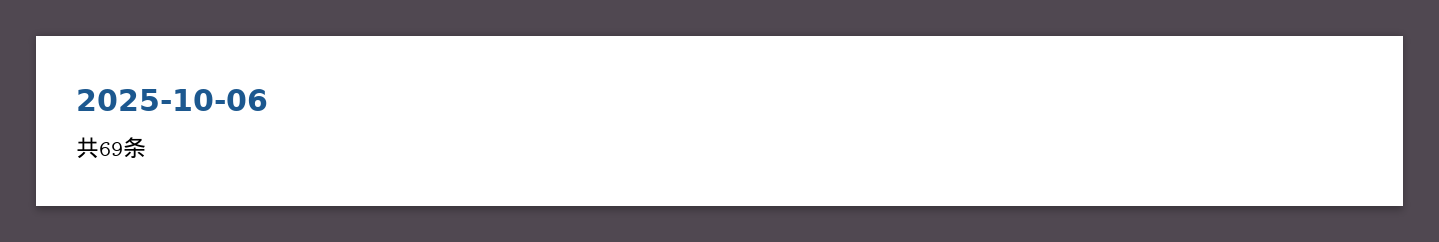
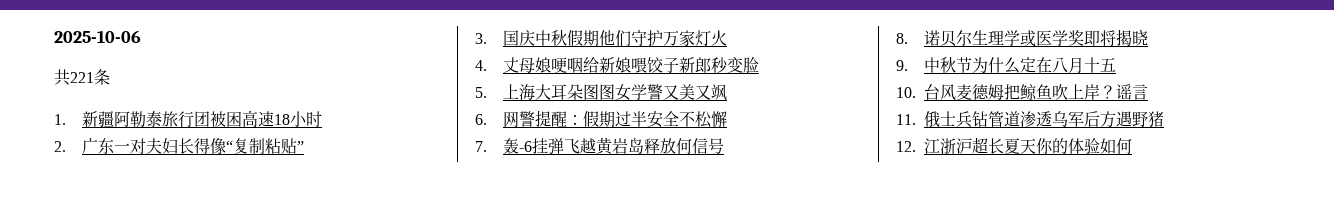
[99,142,123,156] 69 -> [70,72,94,83] 221
(146, 147) none -> [54,110,322,128] [54,138,304,155] [475,29,727,47] [475,57,759,73] [475,84,727,101] [475,110,727,128] [475,137,724,155] [896,29,1148,47] [896,56,1116,74] [896,84,1148,101] [896,111,1164,128] [896,137,1132,155] // 1.新疆阿勒泰旅行团被困高速18小时 // 2.广东一对夫妇长得像“复制粘贴” // 3.国庆中秋假期他们守护万家灯火 // 4.丈母娘哽咽给新娘喂饺子新郎秒变脸 // 5.上海大耳朵图图女学警又美又飒 // 6.网警提醒：假期过半安全不松懈 // 7.轰-6挂弹飞越黄岩岛释放何信号 // 8.诺贝尔生理学或医学奖即将揭晓 // 9.中秋节为什么定在八月十五 // 10.台风麦德姆把鲸鱼吹上岸？谣言 // 11.俄士兵钻管道渗透乌军后方遇野猪 // 12.江浙沪超长夏天你的体验如何

